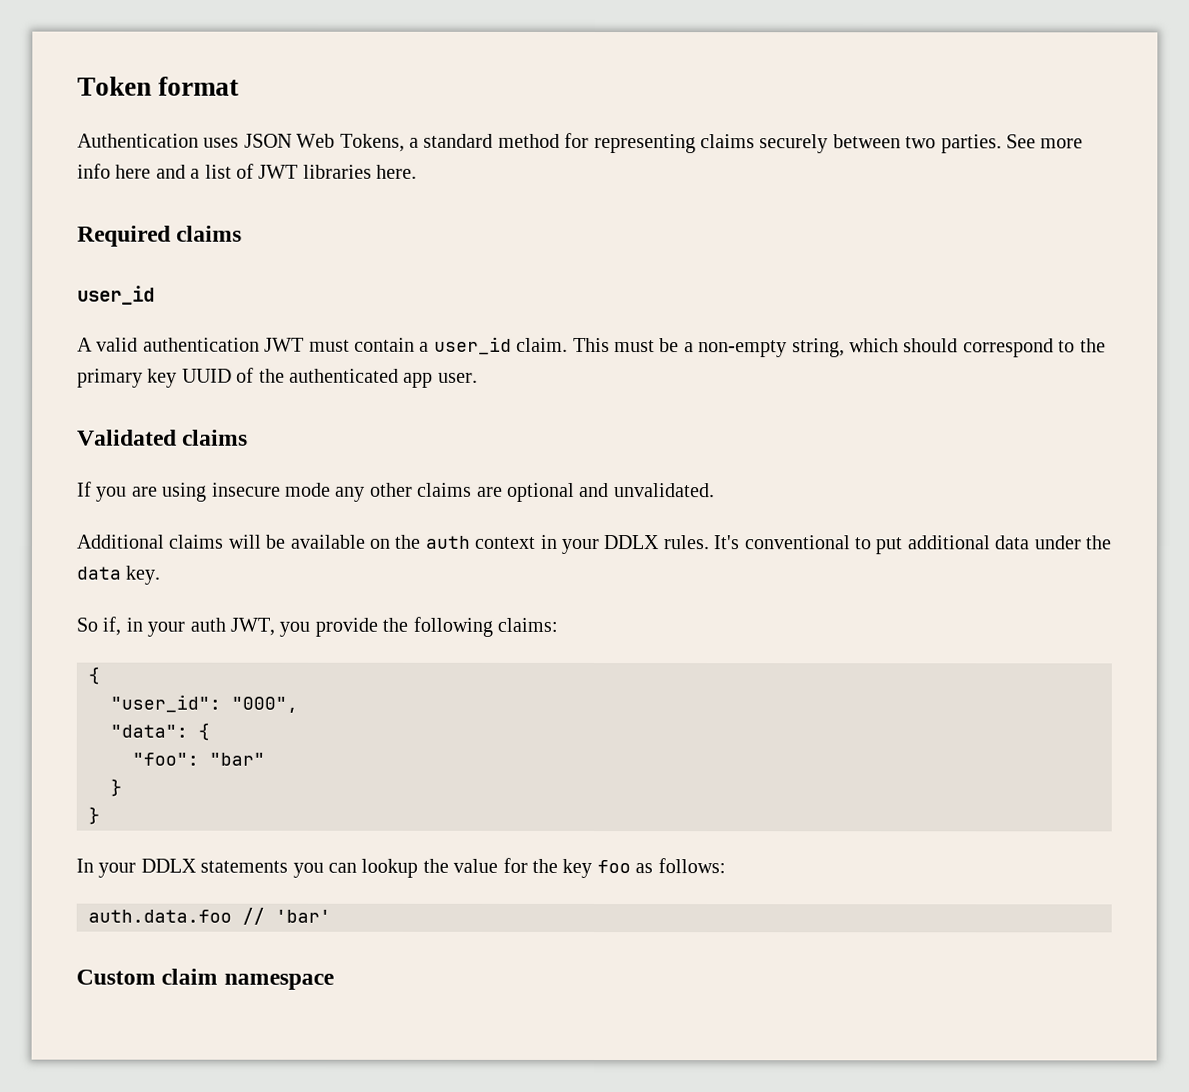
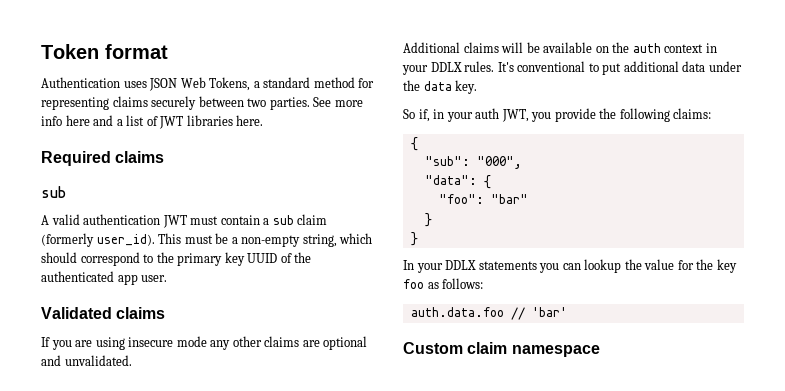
[77,285,155,305] user_id -> [41,186,66,198] sub
[433,336,569,355] user_id claim. -> [272,214,328,225] [41,233,155,247] sub claim (formerly user_id).
[110,694,221,713] "user_id": -> [424,156,470,166] "sub":

